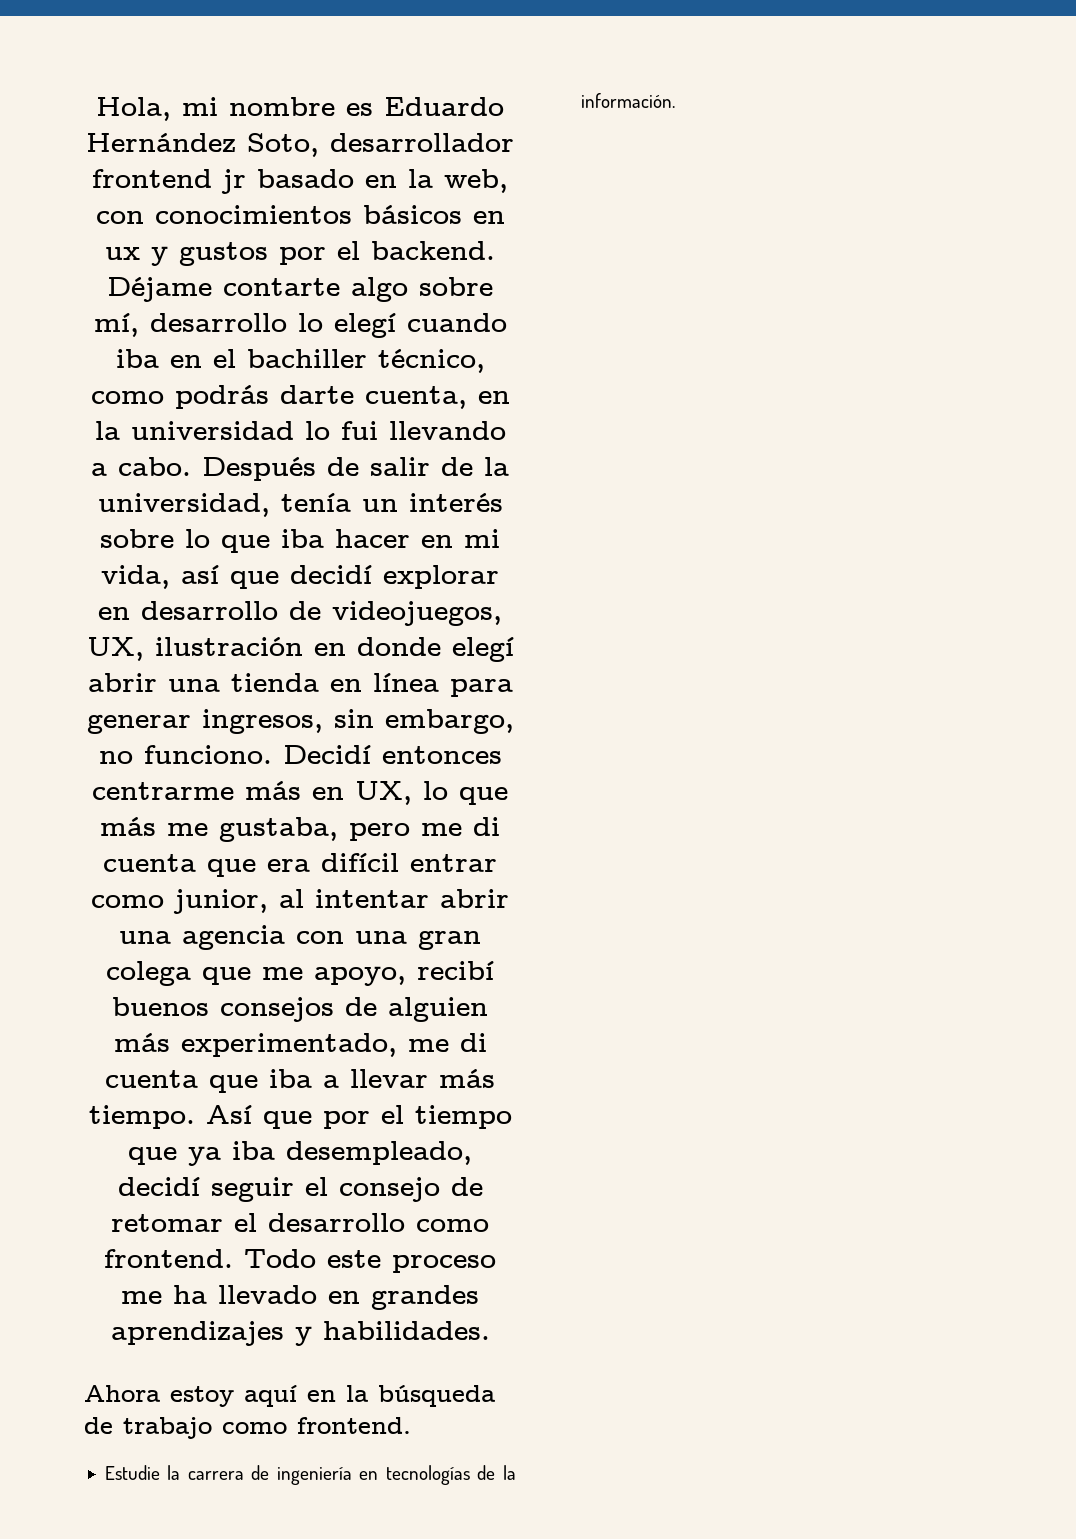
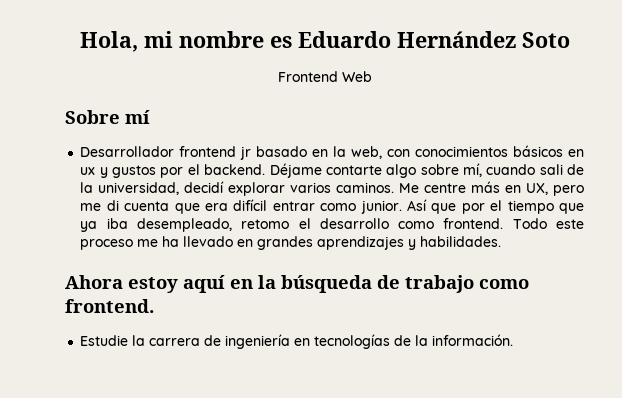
[247,133,514,157] Soto, desarrollador -> [521,32,570,48] [277,71,372,82] [65,110,150,124] [80,146,175,157] Soto // Frontend Web // Sobre mí // Desarrollador
[149,313,507,338] [115,349,485,373] [90,385,510,409] [94,421,506,440] [91,457,509,481] [97,493,503,517] [100,529,500,553] [101,565,499,589] [98,601,502,626] [86,637,514,662] [87,673,513,697] [86,709,514,734] [98,745,502,764] [92,781,508,805] [100,817,338,842] desarrollo lo elegí cuando iba en el bachiller técnico, como podrás darte cuenta, en la universidad lo fui llevando a cabo. Después de salir de la universidad, tenía un interés sobre lo que iba hacer en mi vida, así que decidí explorar en desarrollo de videojuegos, UX, ilustración en donde elegí abrir una tienda en línea para generar ingresos, sin embargo, no funciono. Decidí entonces centrarme más en UX, lo que más me gustaba, -> [486,164,585,175] [80,181,549,196] cuando sali de la universidad, decidí explorar varios caminos. Me centre más en UX,
[173,889,509,914] [119,925,481,950] [106,961,494,986] [112,997,488,1022] [113,1033,487,1057] [105,1069,495,1093] [88,1105,195,1129] junior, al intentar abrir una agencia con una gran colega que me apoyo, recibí buenos consejos de alguien más experimentado, me di cuenta que iba a llevar más tiempo. -> [360,200,402,214] junior.
[117,1177,483,1202] [111,1214,223,1232] decidí seguir el consejo de retomar -> [241,219,290,229] retomo

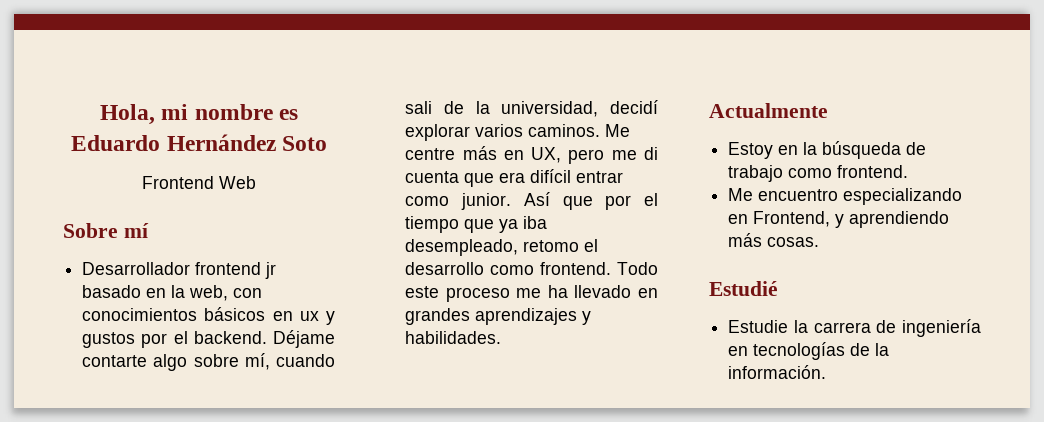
[65,275,225,293] Ahora estoy aquí -> [709,103,828,118] [728,142,774,159] Actualmente // Estoy
(154, 306) none -> [728,188,963,205] [728,211,950,228] [728,233,820,247] [709,281,778,296] // Me encuentro especializando en Frontend, y aprendiendo más cosas. // Estudié

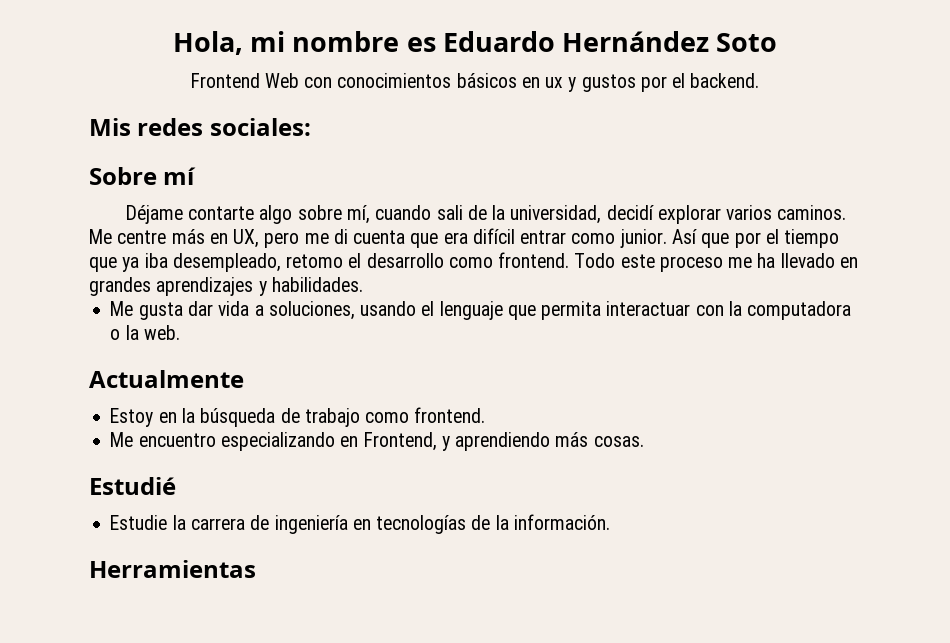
[63,223,149,238] [82,262,277,279] [82,285,229,301] // Sobre mí // Desarrollador frontend jr basado en la web, -> (299, 80) none
(267, 337) none -> [89,118,311,136] [89,167,197,185] // Mis redes sociales: // Sobre mí //
(502, 337) none -> [110,301,852,320] [110,325,180,340] // Me gusta dar vida a soluciones, usando el lenguaje que permita interactuar con la computadora o la web.
(827, 372) none -> [89,560,256,578] // Herramientas

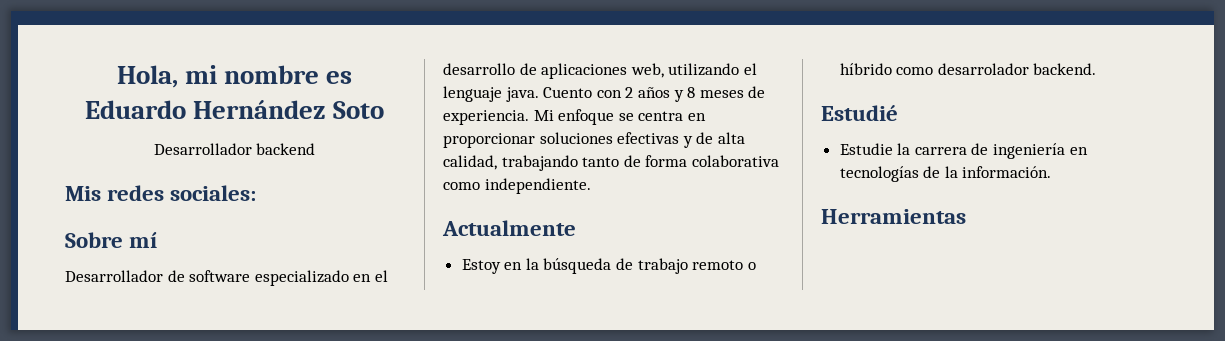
[190,73,760,92] Frontend Web con conocimientos básicos en ux y gustos por el backend. -> [153,143,316,155] Desarrollador backend
[125,205,847,224] [89,228,840,248] [89,252,858,272] [89,277,363,296] [110,301,852,320] [110,325,180,340] Déjame contarte algo sobre mí, cuando sali de la universidad, decidí explorar varios caminos. Me centre más en UX, pero me di cuenta que era difícil entrar como junior. Así que por el tiempo que ya iba desempleado, retomo el desarrollo como frontend. Todo este proceso me ha llevado en grandes aprendizajes y habilidades. // Me gusta dar vida a soluciones, usando el lenguaje que permita interactuar con la computadora o la web. -> [65,270,388,286] [443,63,757,79] [443,86,766,102] [443,109,706,125] [443,132,745,148] [443,155,779,171] [443,178,591,194] Desarrollador de software especializado en el desarrollo de aplicaciones web, utilizando el lenguaje java. Cuento con 2 años y 8 meses de experiencia. Mi enfoque se centra en proporcionar soluciones efectivas y de alta calidad, trabajando tanto de forma colaborativa como independiente.
[365,407,486,423] [110,432,644,451] como frontend. // Me encuentro especializando en Frontend, y aprendiendo más cosas. -> [692,260,756,270] [839,63,1097,75] remoto o híbrido como desarrolador backend.

